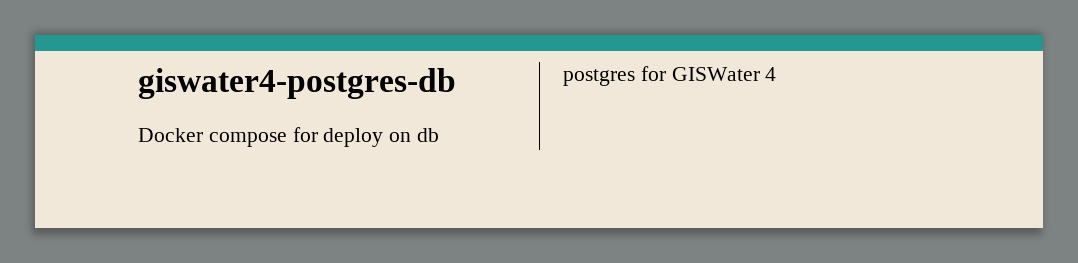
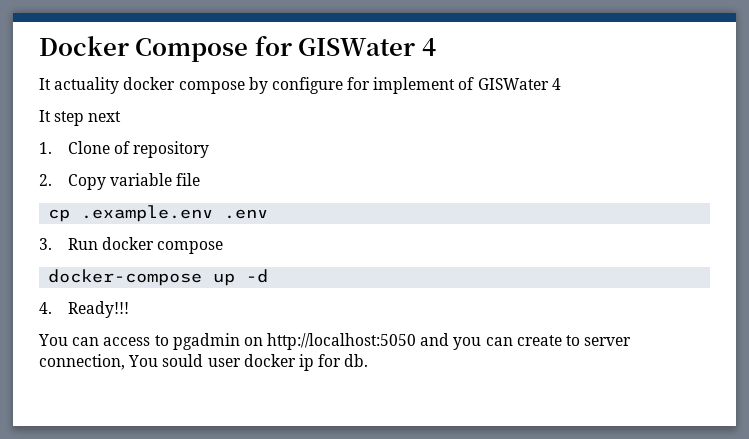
[138,68,456,99] [138,127,440,147] [563,66,777,86] giswater4-postgres-db // Docker compose for deploy on db postgres for GISWater 4 -> [39,35,436,62] [39,77,561,94] [39,110,122,126] [39,141,210,158] [39,173,201,190] [48,205,269,222] [39,237,224,254] [48,269,269,286] [39,301,129,318] [38,333,632,350] [39,354,369,371] Docker Compose for GISWater 4 // It actuality docker compose by configure for implement of GISWater 4 // It step next // 1. Clone of repository // 2. Copy variable file // cp .example.env .env // 3. Run docker compose // docker-compose up -d // 4. Ready!!! // You can access to pgadmin on http://localhost:5050 and you can create to server connection, You sould user docker ip for db.

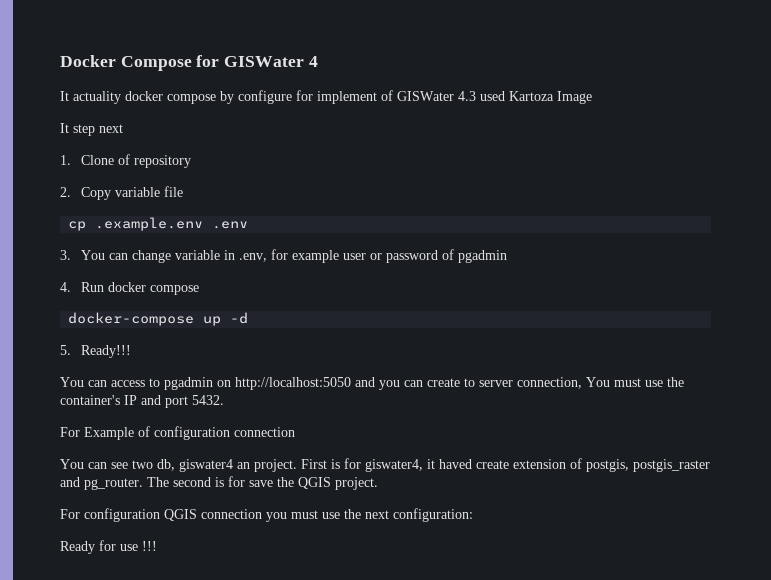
[551,78,561,90] 4 -> [458,91,592,104] 4.3 used Kartoza Image
(52, 244) none -> [81,249,508,263] [60,282,71,292] You can change variable in .env, for example user or password of pgadmin // 4.
[39,302,52,314] 4. -> [60,345,71,355] 5.
[162,354,369,371] sould user docker ip for db. -> [614,377,684,387] [60,395,224,408] [60,426,295,440] [60,458,710,472] [60,476,378,490] [60,508,473,522] [60,540,157,554] must use the container's IP and port 5432. // For Example of configuration connection // You can see two db, giswater4 an project. First is for giswater4, it haved create extension of postgis, postgis_raster and pg_router. The second is for save the QGIS project. // For configuration QGIS connection you must use the next configuration: // Ready for use !!!

